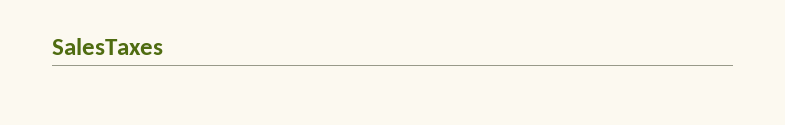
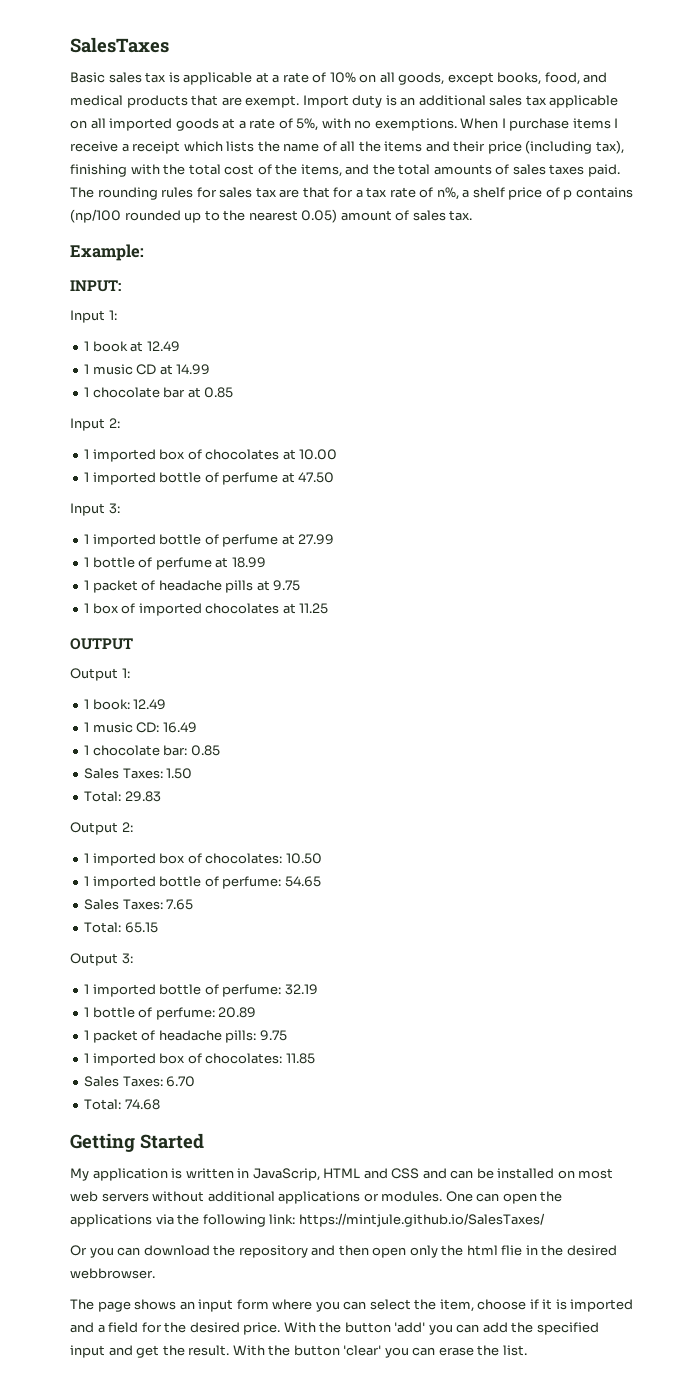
(163, 46) none -> [70,72,608,85] [70,95,619,108] [70,118,619,131] [70,140,624,154] [70,164,620,177] [70,187,633,200] [70,209,473,223] [70,244,144,261] [70,280,121,292] [70,310,117,323] [84,341,180,352] [84,364,211,375] [84,387,234,398] [70,418,120,431] [84,449,338,462] [84,472,335,485] [70,503,120,516] [84,534,335,547] [84,557,266,570] [84,580,301,593] [84,603,329,616] [70,638,133,650] [70,668,130,681] [84,699,167,710] [84,722,197,733] [84,745,220,756] [84,768,193,779] [84,791,161,802] [70,822,133,835] [84,853,322,866] [84,876,321,889] [84,899,194,910] [84,922,158,933] [70,953,133,966] [84,984,318,997] [84,1007,257,1020] [84,1030,287,1043] [84,1053,315,1066] [84,1076,196,1087] [84,1099,160,1110] [70,1133,204,1152] [70,1168,614,1181] [70,1191,563,1204] [70,1213,545,1227] [70,1245,617,1258] [70,1268,155,1279] [70,1299,634,1312] [70,1322,599,1335] [70,1345,527,1358] // Basic sales tax is applicable at a rate of 10% on all goods, except books, food, and medical products that are exempt. Import duty is an additional sales tax applicable on all imported goods at a rate of 5%, with no exemptions. When I purchase items I receive a receipt which lists the name of all the items and their price (including tax), finishing with the total cost of the items, and the total amounts of sales taxes paid. The rounding rules for sales tax are that for a tax rate of n%, a shelf price of p contains (np/100 rounded up to the nearest 0.05) amount of sales tax. // Example: // INPUT: // Input 1: // 1 book at 12.49 // 1 music CD at 14.99 // 1 chocolate bar at 0.85 // Input 2: // 1 imported box of chocolates at 10.00 // 1 imported bottle of perfume at 47.50 // Input 3: // 1 imported bottle of perfume at 27.99 // 1 bottle of perfume at 18.99 // 1 packet of headache pills at 9.75 // 1 box of imported chocolates at 11.25 // OUTPUT // Output 1: // 1 book: 12.49 // 1 music CD: 16.49 // 1 chocolate bar: 0.85 // Sales Taxes: 1.50 // Total: 29.83 // Output 2: // 1 imported box of chocolates: 10.50 // 1 imported bottle of perfume: 54.65 // Sales Taxes: 7.65 // Total: 65.15 // Output 3: // 1 imported bottle of perfume: 32.19 // 1 bottle of perfume: 20.89 // 1 packet of headache pills: 9.75 // 1 imported box of chocolates: 11.85 // Sales Taxes: 6.70 // Total: 74.68 // Getting Started // My application is written in JavaScrip, HTML and CSS and can be installed on most web servers without additional applications or modules. One can open the applications via the following link: https://mintjule.github.io/SalesTaxes/ // Or you can download the repository and then open only the html flie in the desired webbrowser. // The page shows an input form where you can select the item, choose if it is imported and a field for the desired price. With the button 'add' you can add the specified input and get the result. With the button 'clear' you can erase the list.

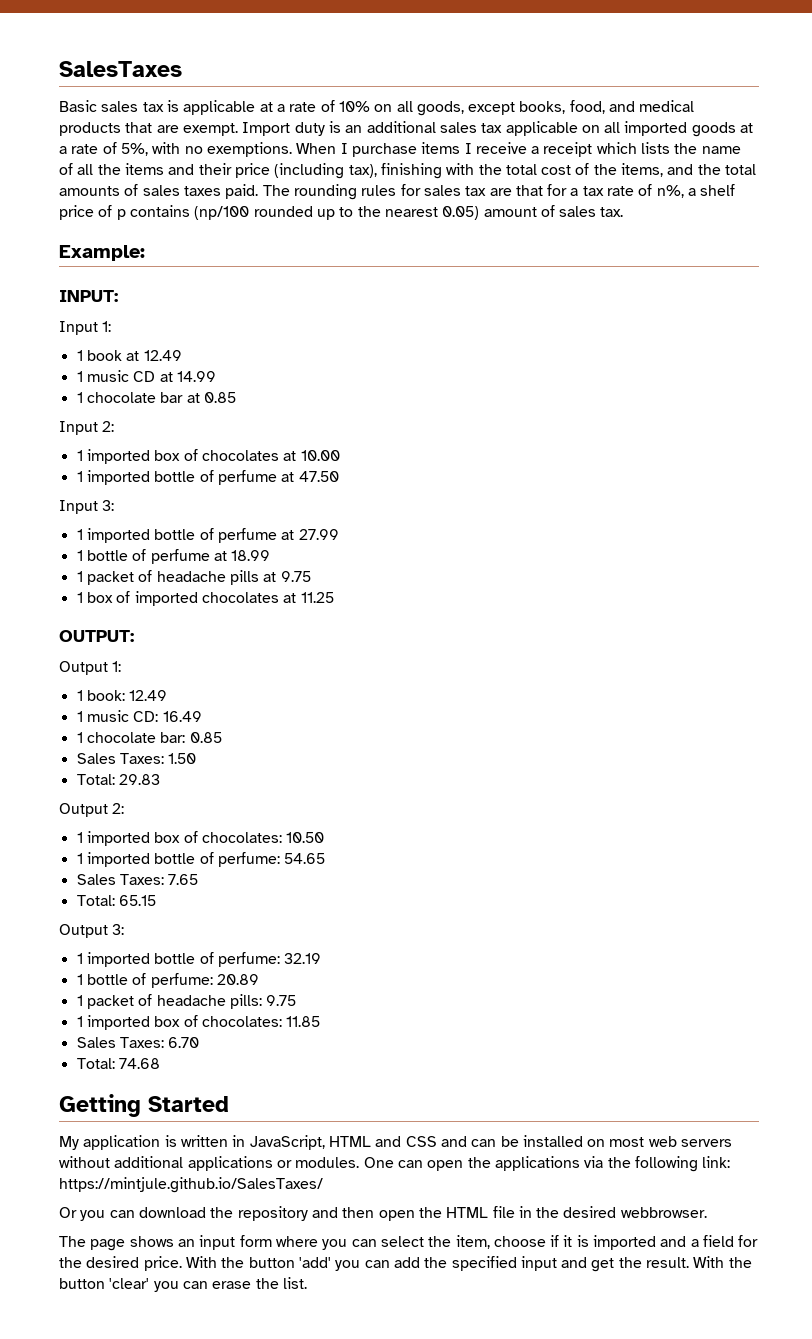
[70,638,133,650] OUTPUT -> [59,630,134,642] OUTPUT:
[252,1168,320,1181] JavaScrip, -> [249,1135,325,1150] JavaScript,
[409,1245,523,1258] only the html flie -> [418,1206,515,1218] the HTML file

